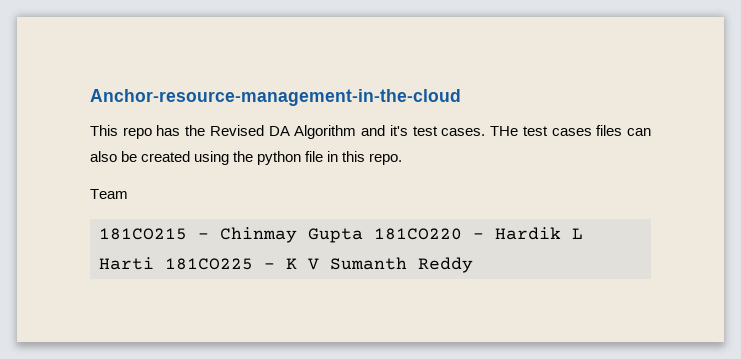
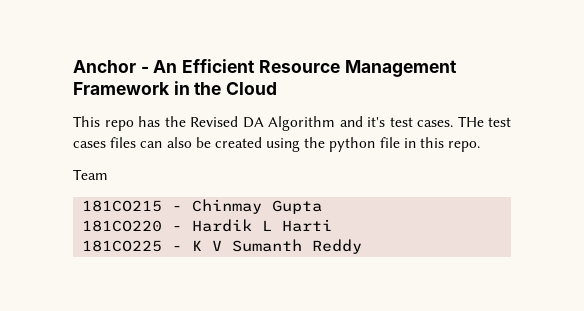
[90,89,461,106] Anchor-resource-management-in-the-cloud -> [73,59,457,77] [73,81,278,95] Anchor - An Efficient Resource Management Framework in the Cloud
(363, 235) none -> (323, 207) //
(154, 263) none -> (333, 225) //

